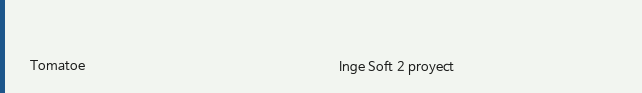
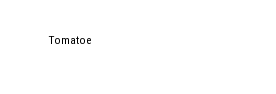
[339,60,455,75] // Inge Soft 2 proyect -> (92, 40) none

